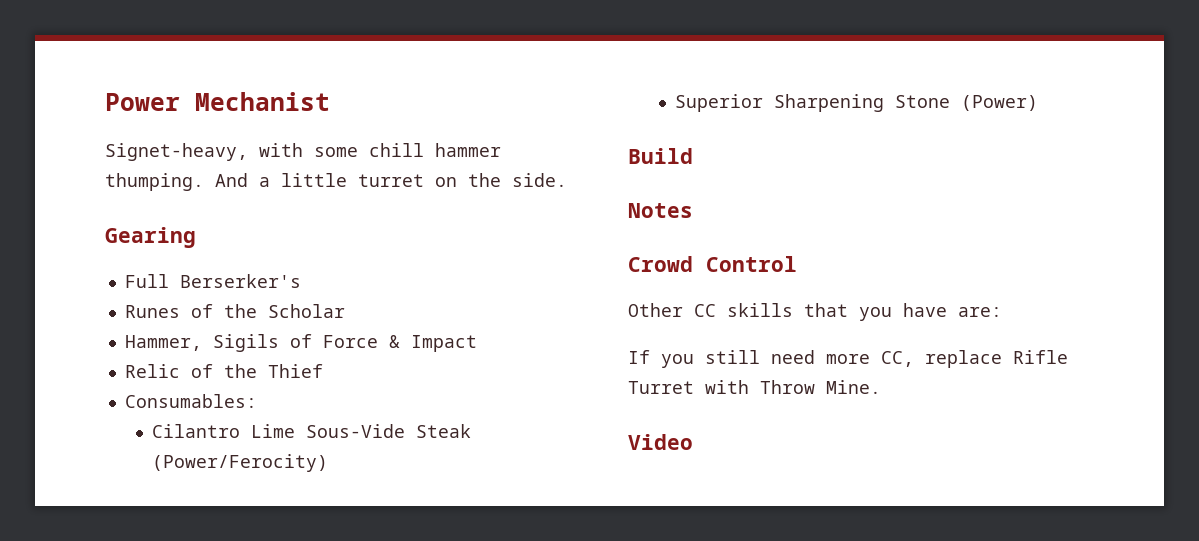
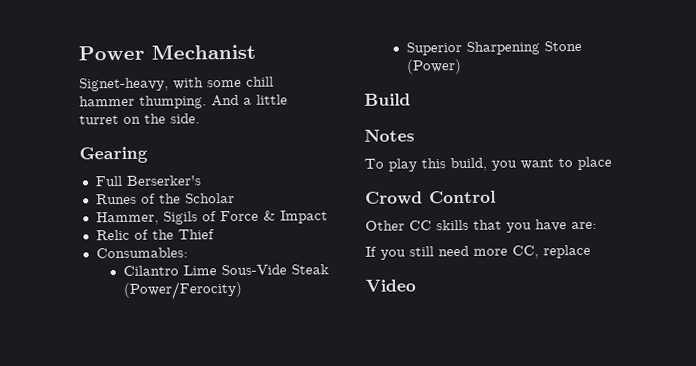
(693, 210) none -> [364,156,612,172] // To play this build, you want to place
[1013,350,1068,364] [628,380,881,394] Rifle Turret with Throw Mine. -> (591, 251) none

